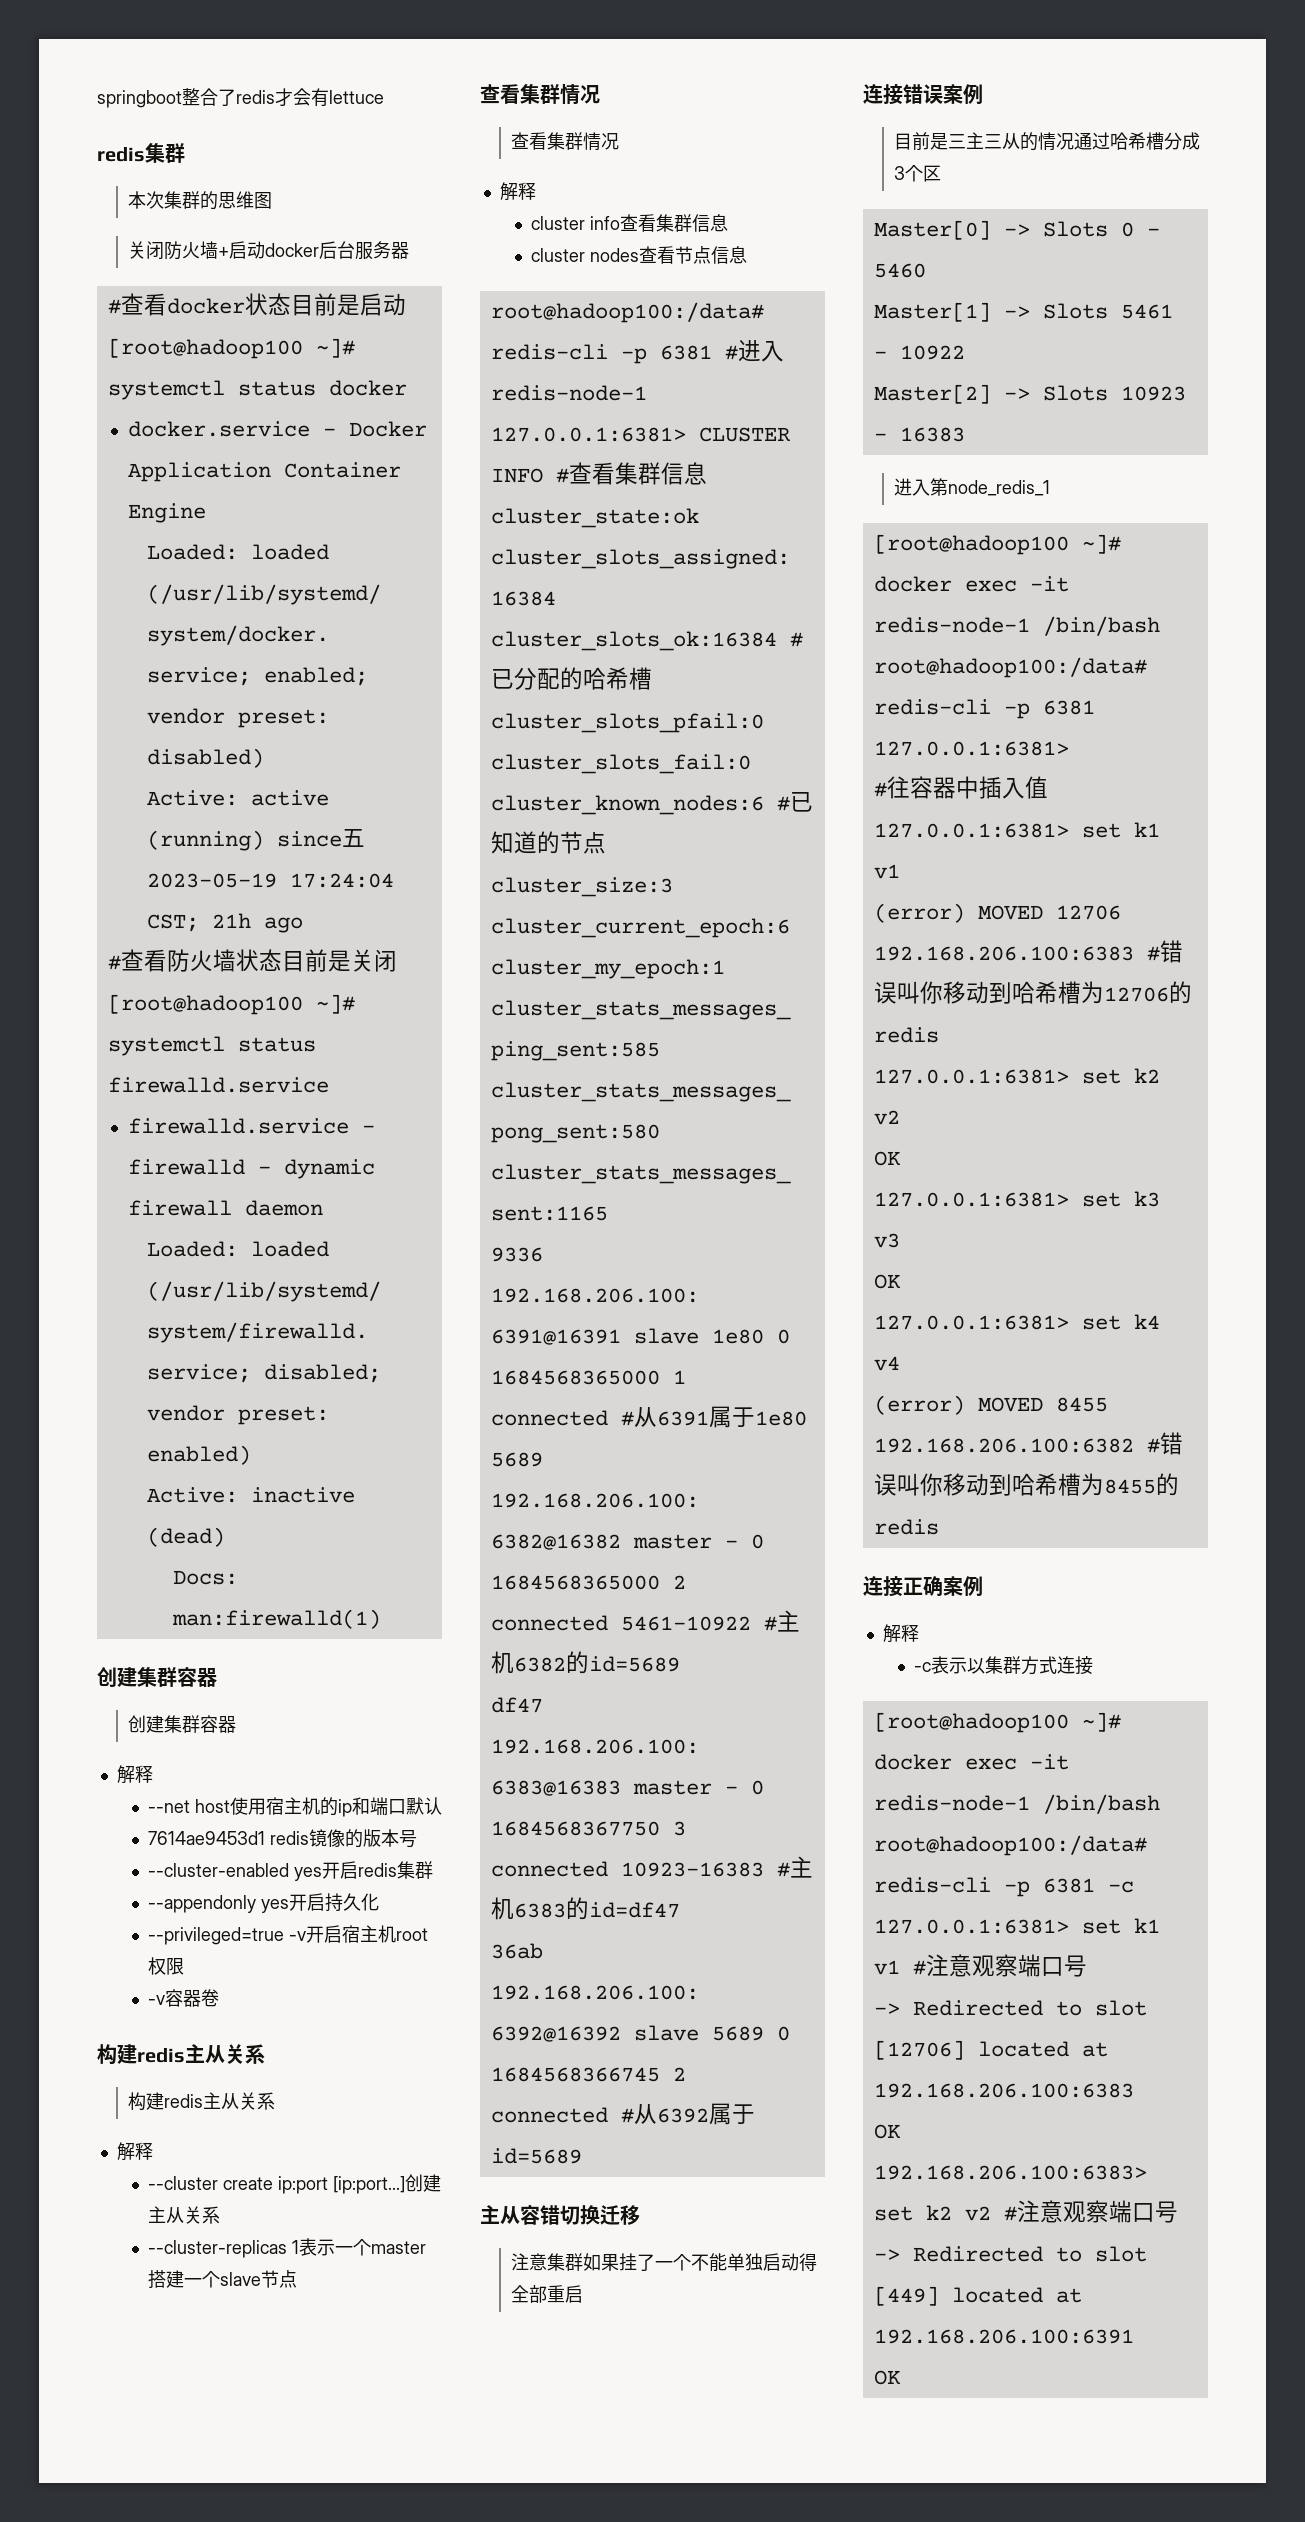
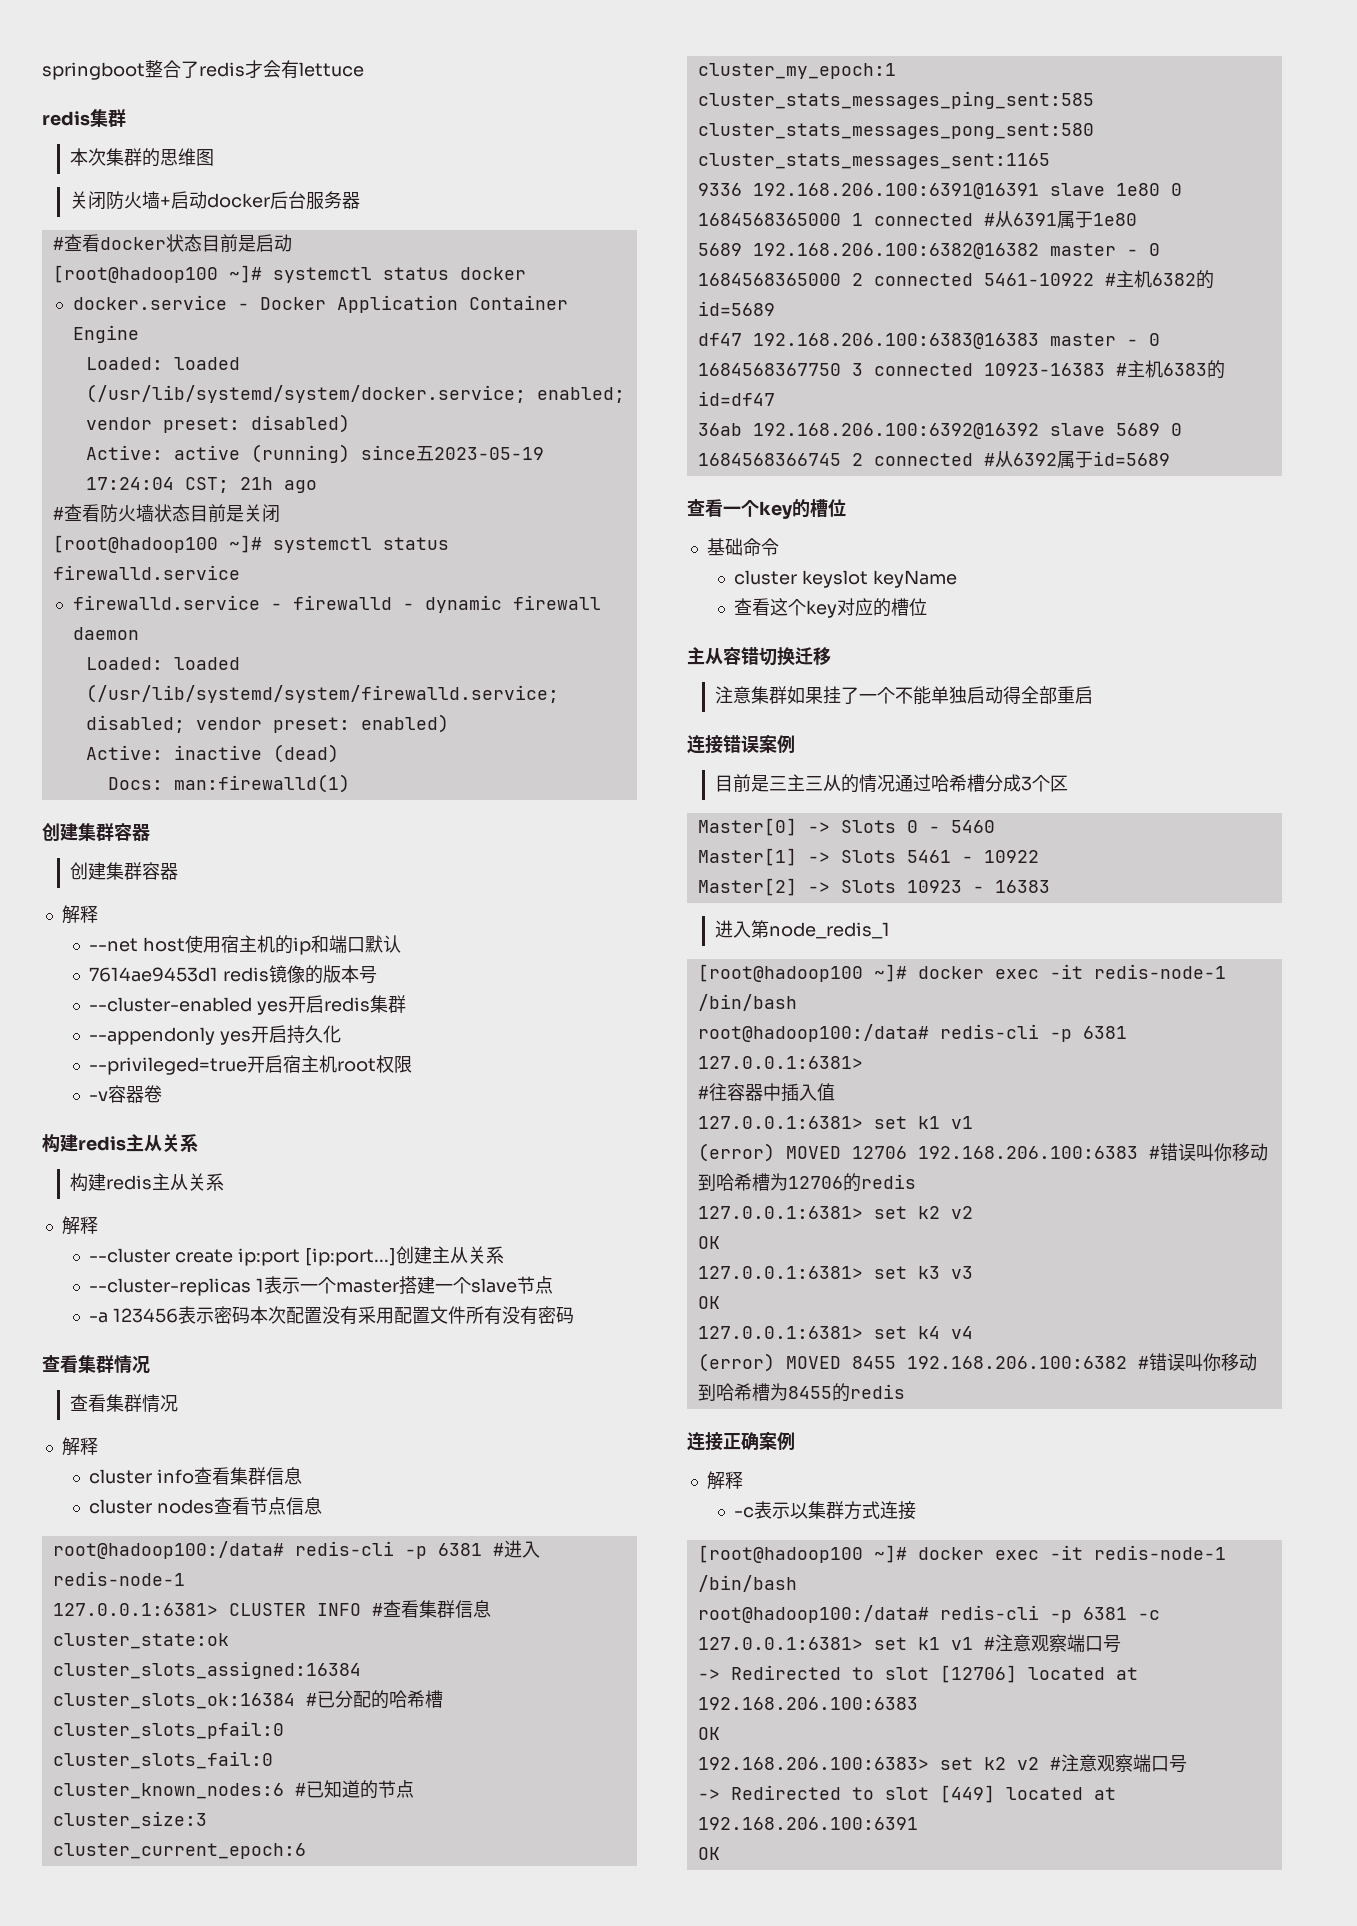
[288,1931,306,1941] -v -> (248, 1066) none
(297, 2279) none -> [89,1306,575,1325] // -a 123456表示密码本次配置没有采用配置文件所有没有密码
(582, 2156) none -> [687,499,846,519] [706,538,779,556] [734,570,958,588] [734,598,928,618] // 查看一个key的槽位 // 基础命令 // cluster keyslot keyName // 查看这个key对应的槽位

